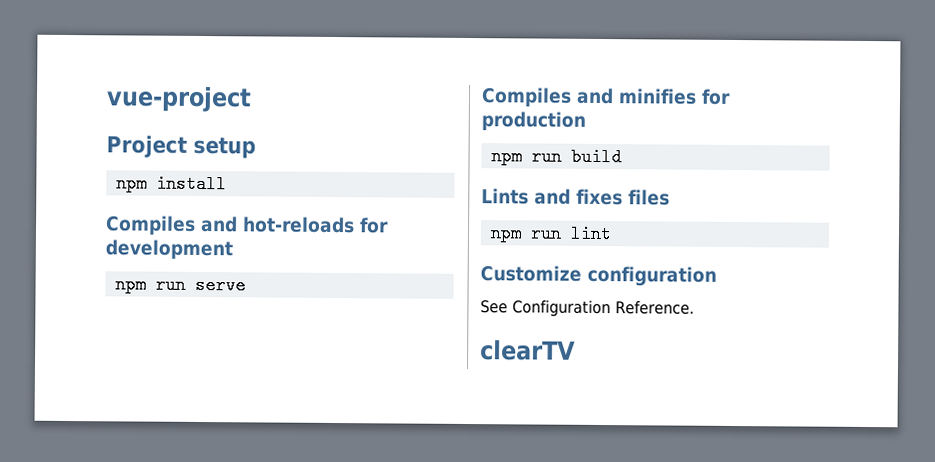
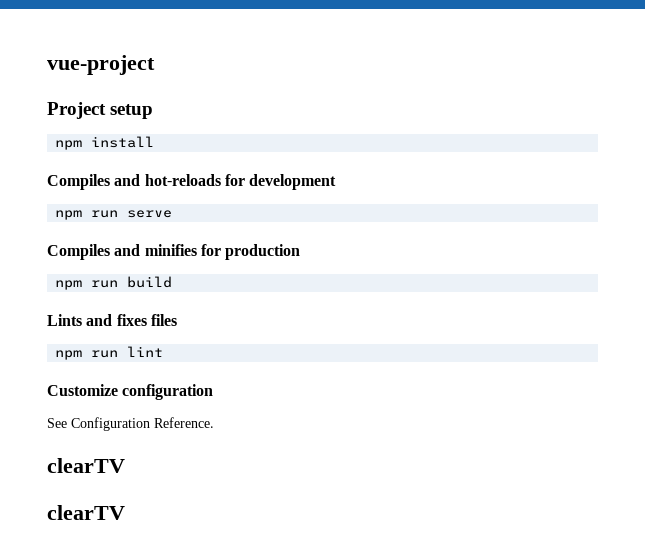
(576, 350) none -> [47,505,125,520] // clearTV

